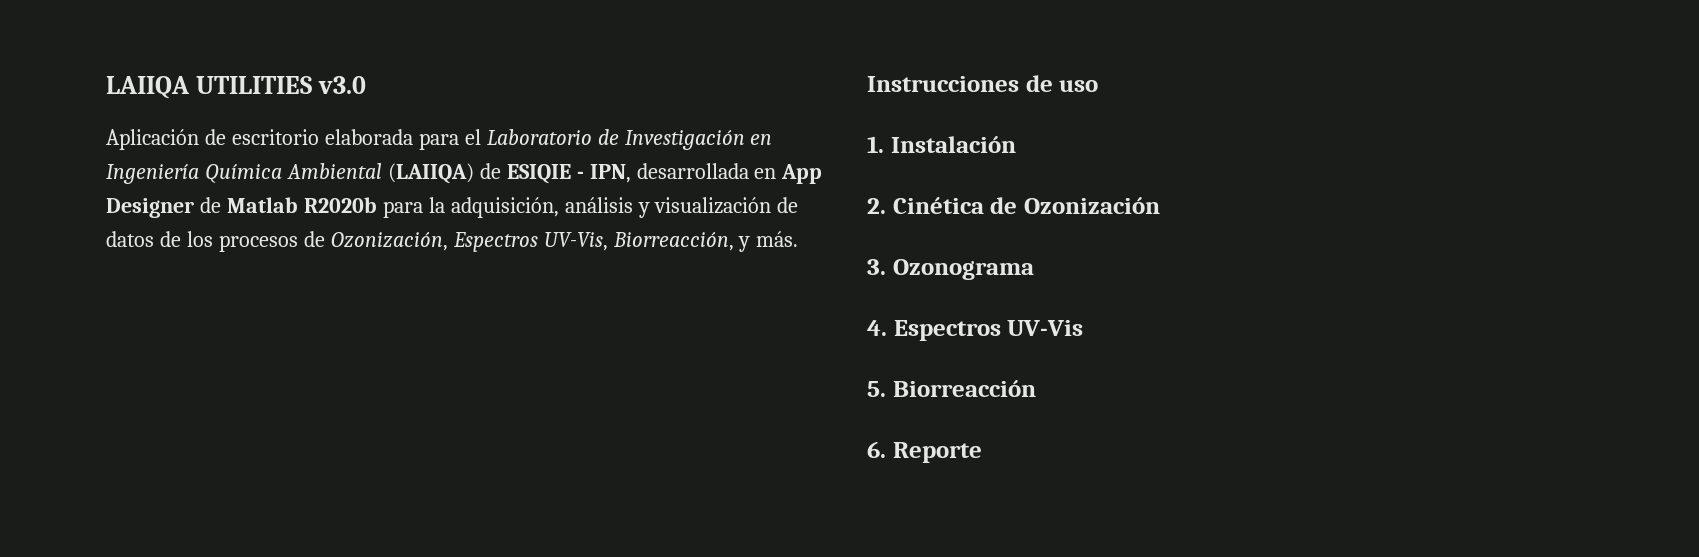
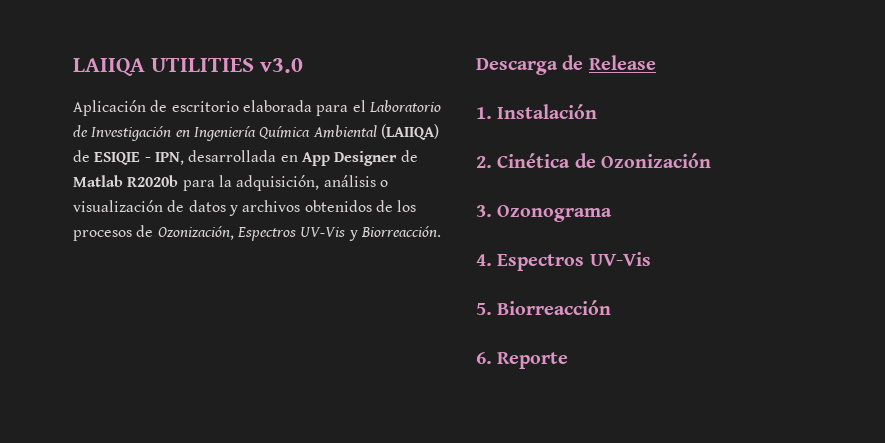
[637,202,650,218] y -> [379,180,388,187] o
(154, 239) none -> [228,200,372,216] y archivos obtenidos
[543,231,799,252] [867,75,1099,92] UV-Vis, Biorreacción, y más. // Instrucciones de uso -> [300,226,441,241] [476,55,656,75] UV-Vis y Biorreacción. // Descarga de Release

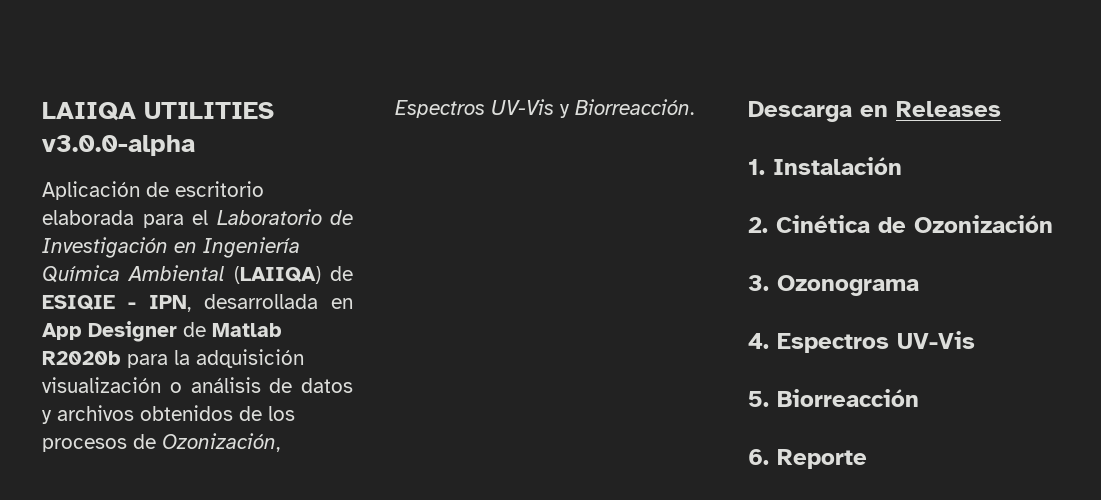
[260,58,304,73] v3.0 -> [42,135,195,156] v3.0.0-alpha
[236,175,388,191] [73,200,163,212] adquisición, análisis o visualización -> [196,349,304,368] [42,377,261,393] adquisición visualización o análisis
[562,55,656,70] de Release -> [860,101,1001,117] en Releases

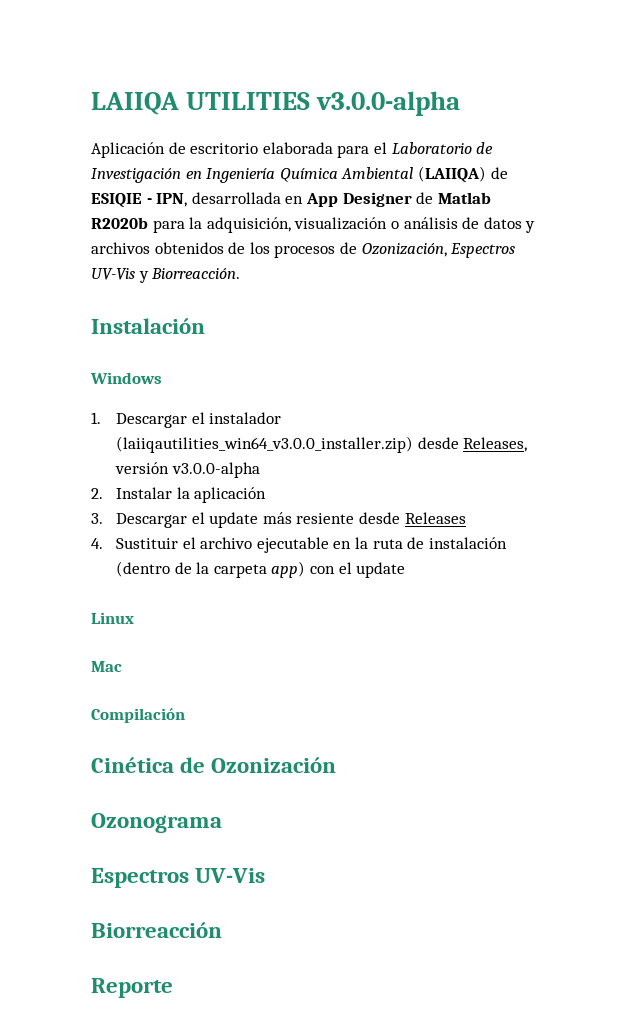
[196,349,304,368] adquisición -> [206,217,291,233] adquisición,
[748,101,1001,122] [748,157,902,175] [748,217,768,233] Descarga en Releases // 1. Instalación // 2. -> [91,318,205,334] [90,372,162,384] [91,412,282,428] [115,436,528,453] [114,462,260,478] [91,487,267,503] [91,512,466,528] [91,537,507,553] [115,561,406,578] [91,612,134,624] [91,661,122,672] [91,708,185,723] Instalación // Windows // 1. Descargar el instalador (laiiqautilities_win64_v3.0.0_installer.zip) desde Releases, versión v3.0.0-alpha // 2. Instalar la aplicación // 3. Descargar el update más resiente desde Releases // 4. Sustituir el archivo ejecutable en la ruta de instalación (dentro de la carpeta app) con el update // Linux // Mac // Compilación //
[748,275,769,291] 3. -> (337, 765) none
[748,333,769,349] 4. -> (222, 823) none
[748,391,769,407] 5. -> (266, 875) none
[748,449,769,465] 6. -> (222, 930) none

